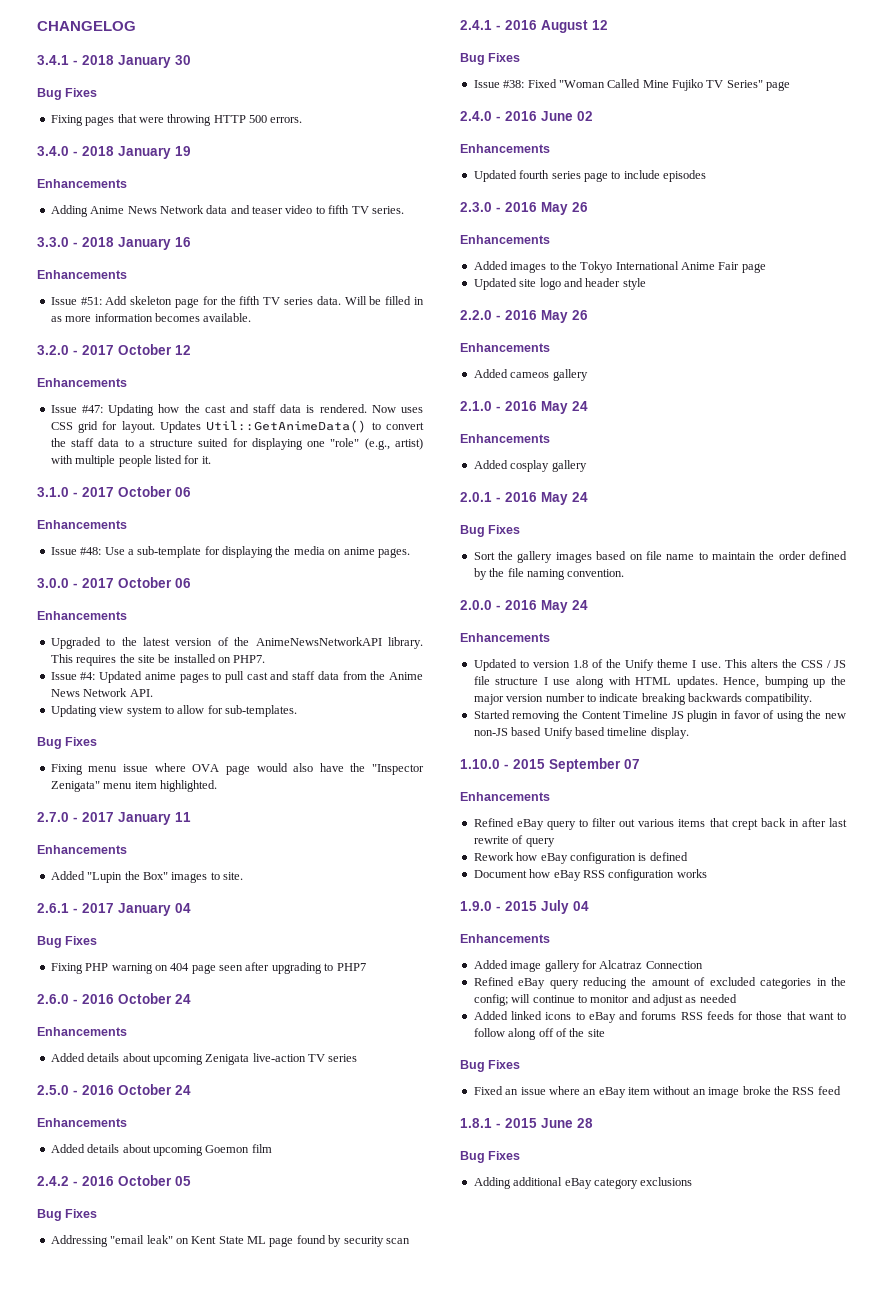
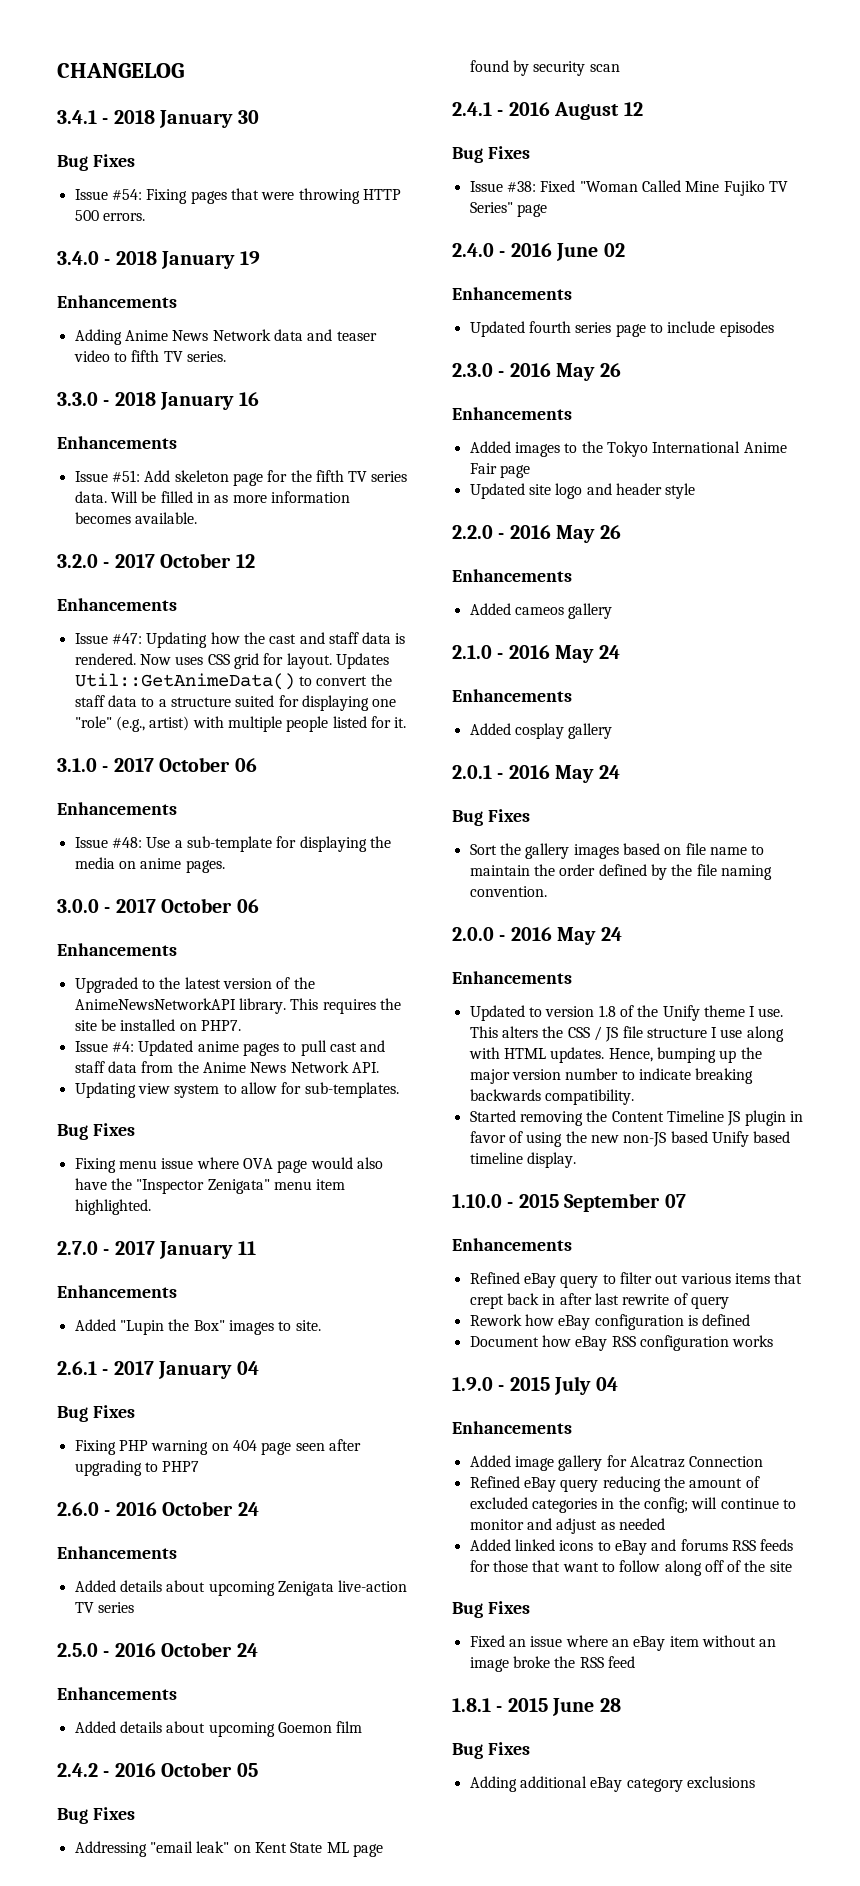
(98, 92) none -> [74,189,142,200] Issue #54:

